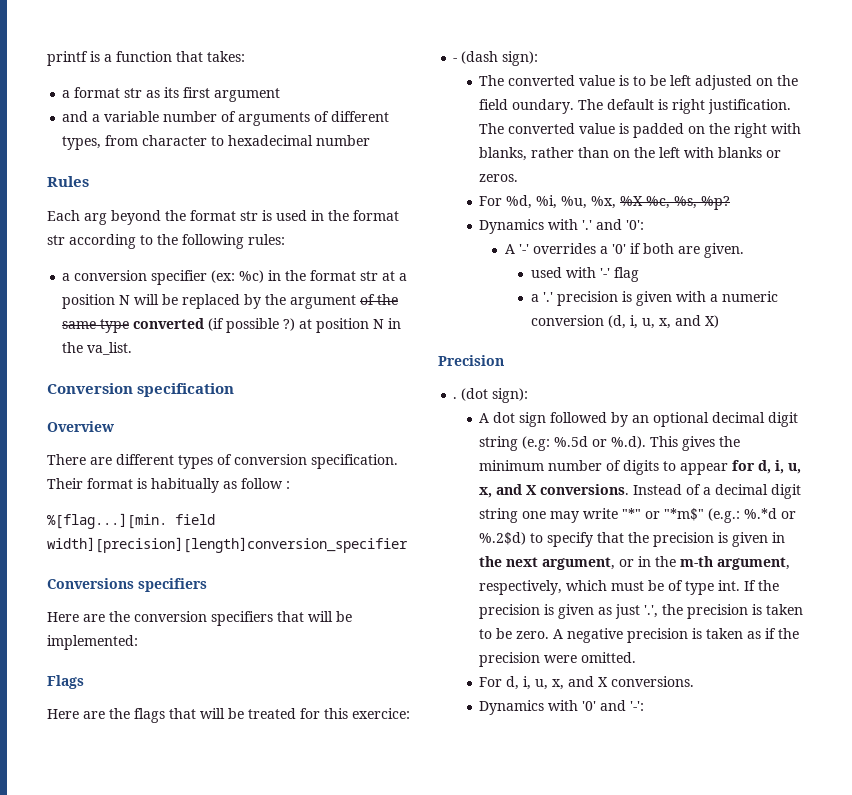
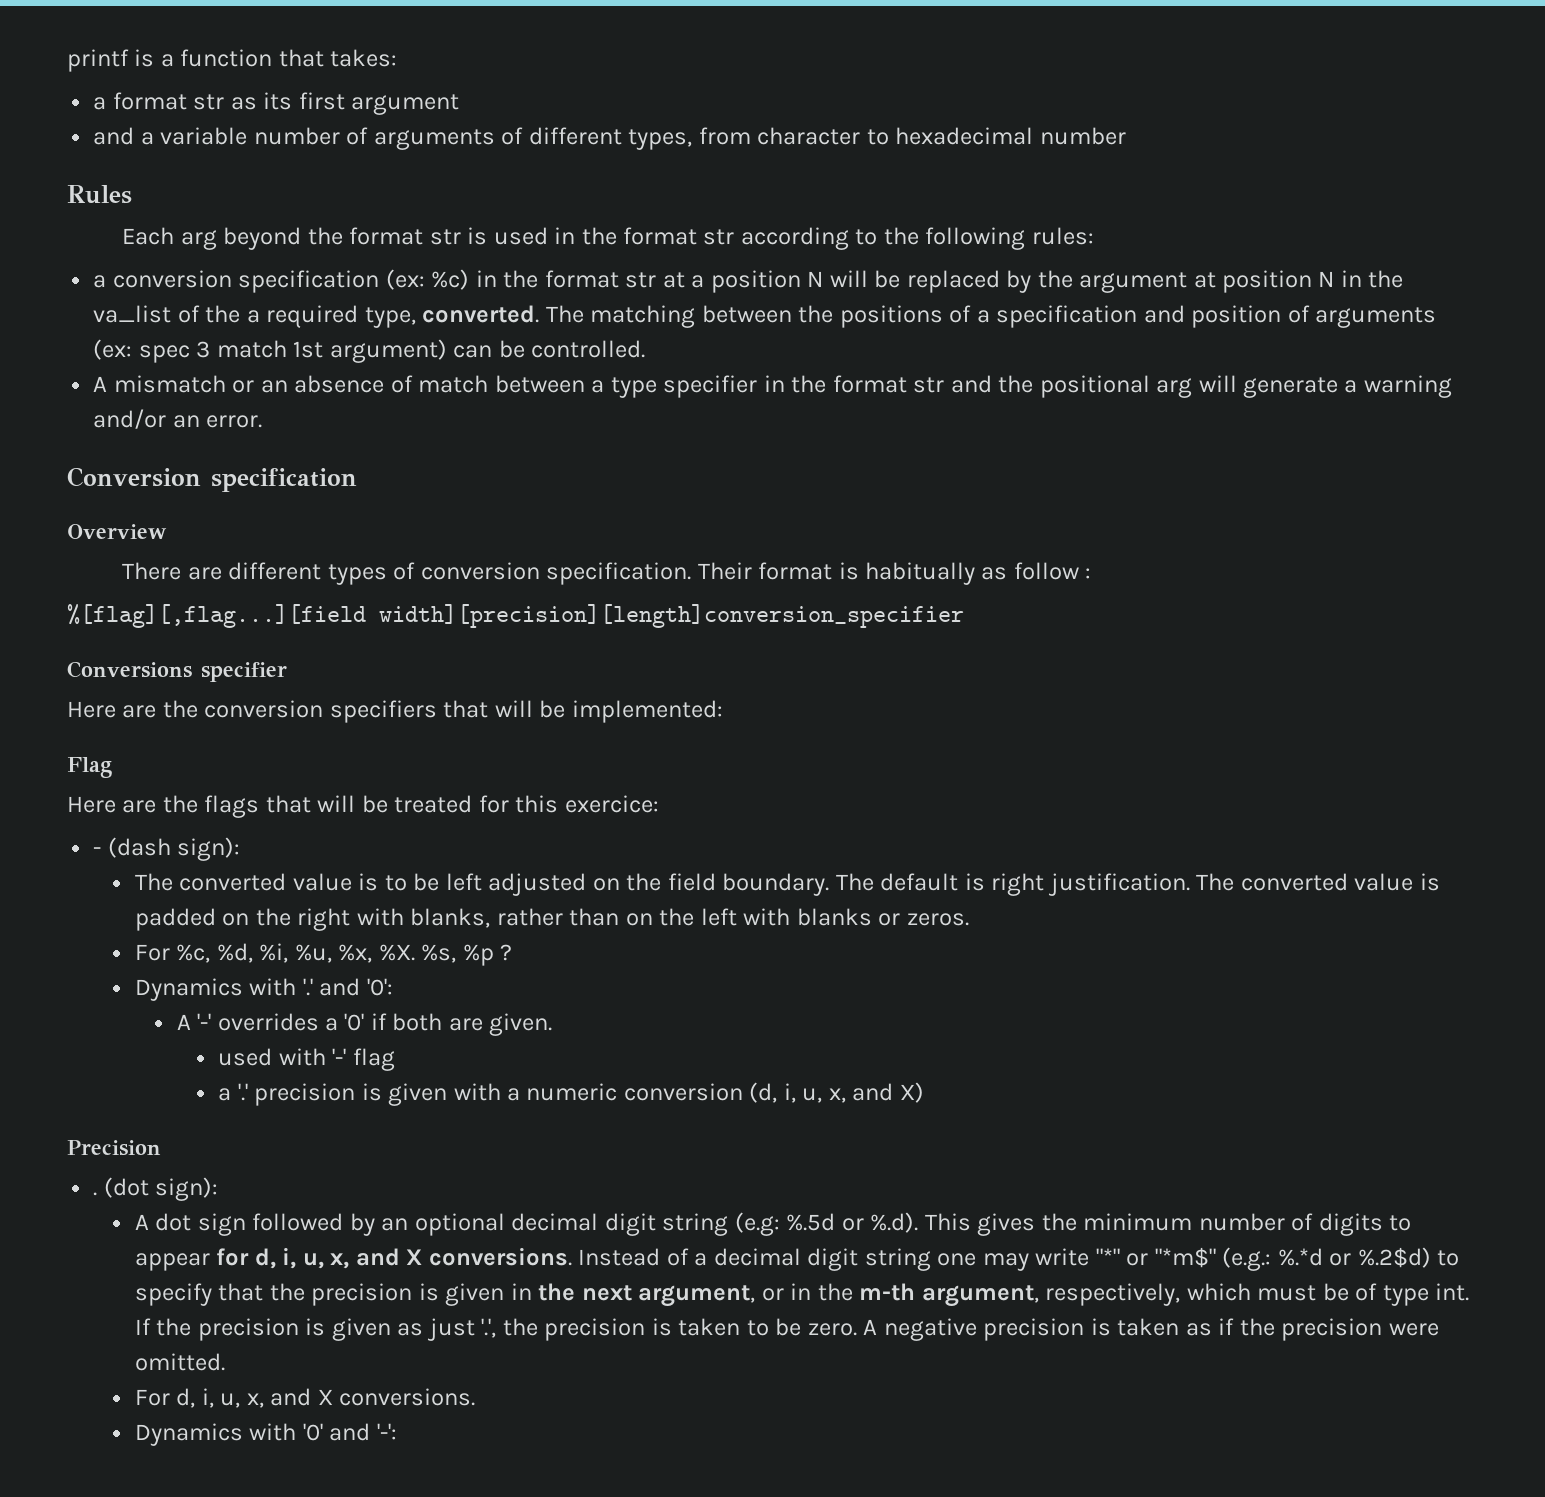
[151,270,208,285] specifier -> [238,270,380,293] specification
[360,294,399,305] [62,318,296,333] of the same type converted (if possible ?) -> (1188, 282) none
[87,342,133,355] va_list. -> [93,305,1437,328] [93,339,646,363] [93,375,1452,398] [93,409,263,429] va_list of the a required type, converted. The matching between the positions of a specification and position of arguments (ex: spec 3 match 1st argument) can be controlled. // A mismatch or an absence of match between a type specifier in the format str and the positional arg will generate a warning and/or an error.
[47,513,215,529] %[flag...][min. field -> [67,604,366,628] %[flag][,flag...][field
[138,578,207,592] specifiers -> [201,662,287,682] specifier
[47,675,84,689] Flags -> [67,757,112,778] Flag
[512,99,575,114] oundary. -> [722,873,830,896] boundary.
(503, 201) none -> [176,944,211,963] %c,
[620,196,731,210] %X %c, %s, %p? -> [378,944,513,966] %X. %s, %p ?

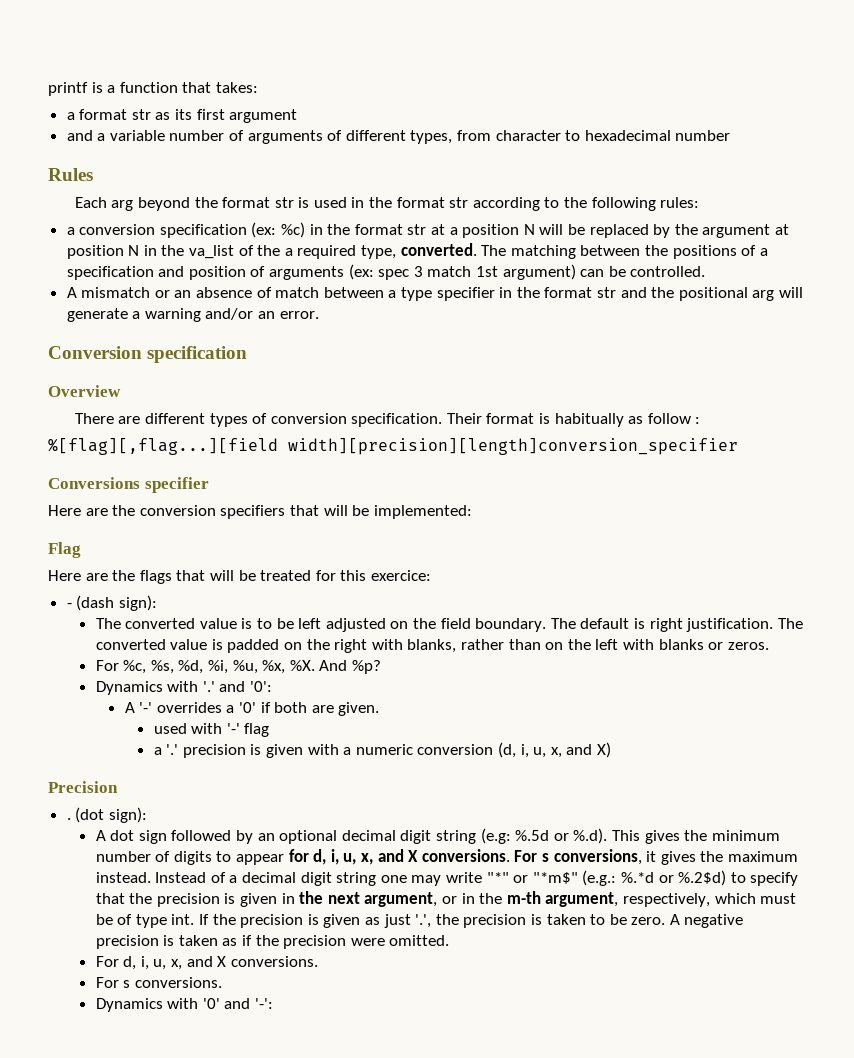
(211, 953) none -> [150,660,174,674] %s,
[421,944,513,966] %s, %p ? -> [319,660,381,674] And %p?
(572, 1256) none -> [514,849,798,865] [95,872,151,883] For s conversions, it gives the maximum instead.
(476, 1397) none -> [95,977,222,988] // For s conversions.

